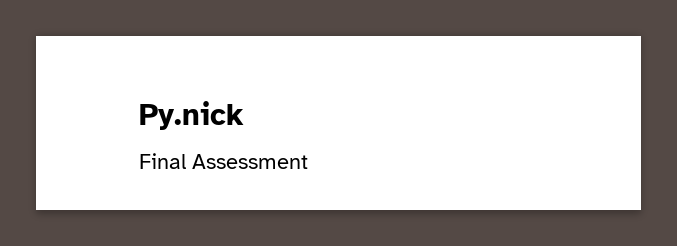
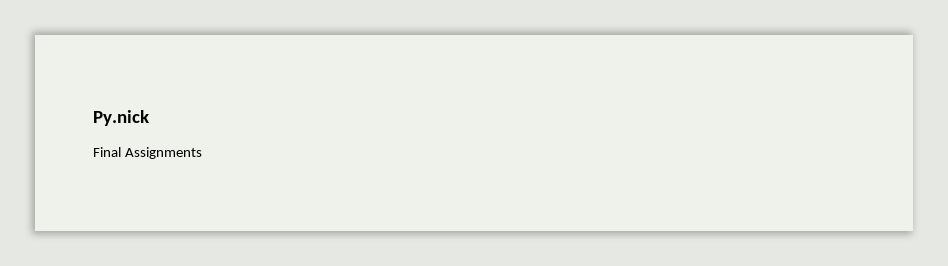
[192,154,308,169] Assessment -> [124,147,202,159] Assignments

